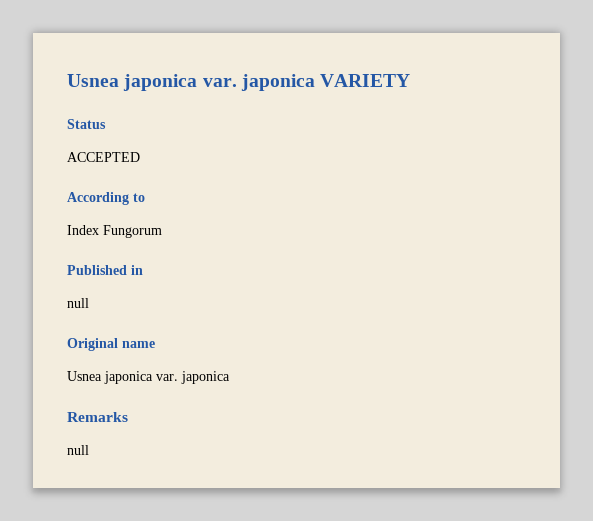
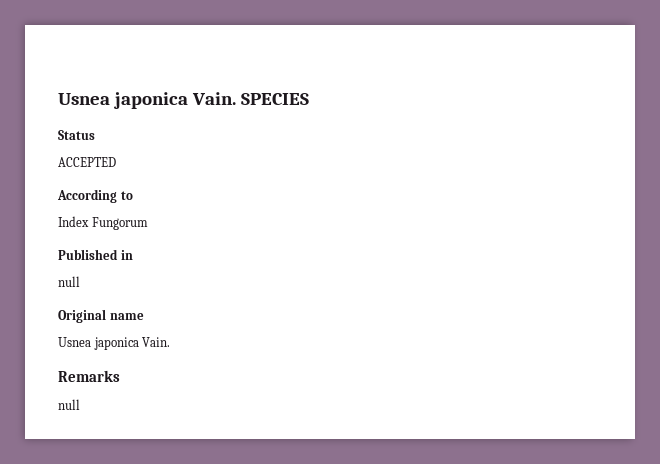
[67,74,411,91] Usnea japonica var. japonica VARIETY -> [58,92,309,109] Usnea japonica Vain. SPECIES
[156,371,230,384] var. japonica -> [142,337,171,347] Vain.

